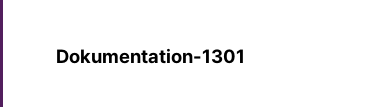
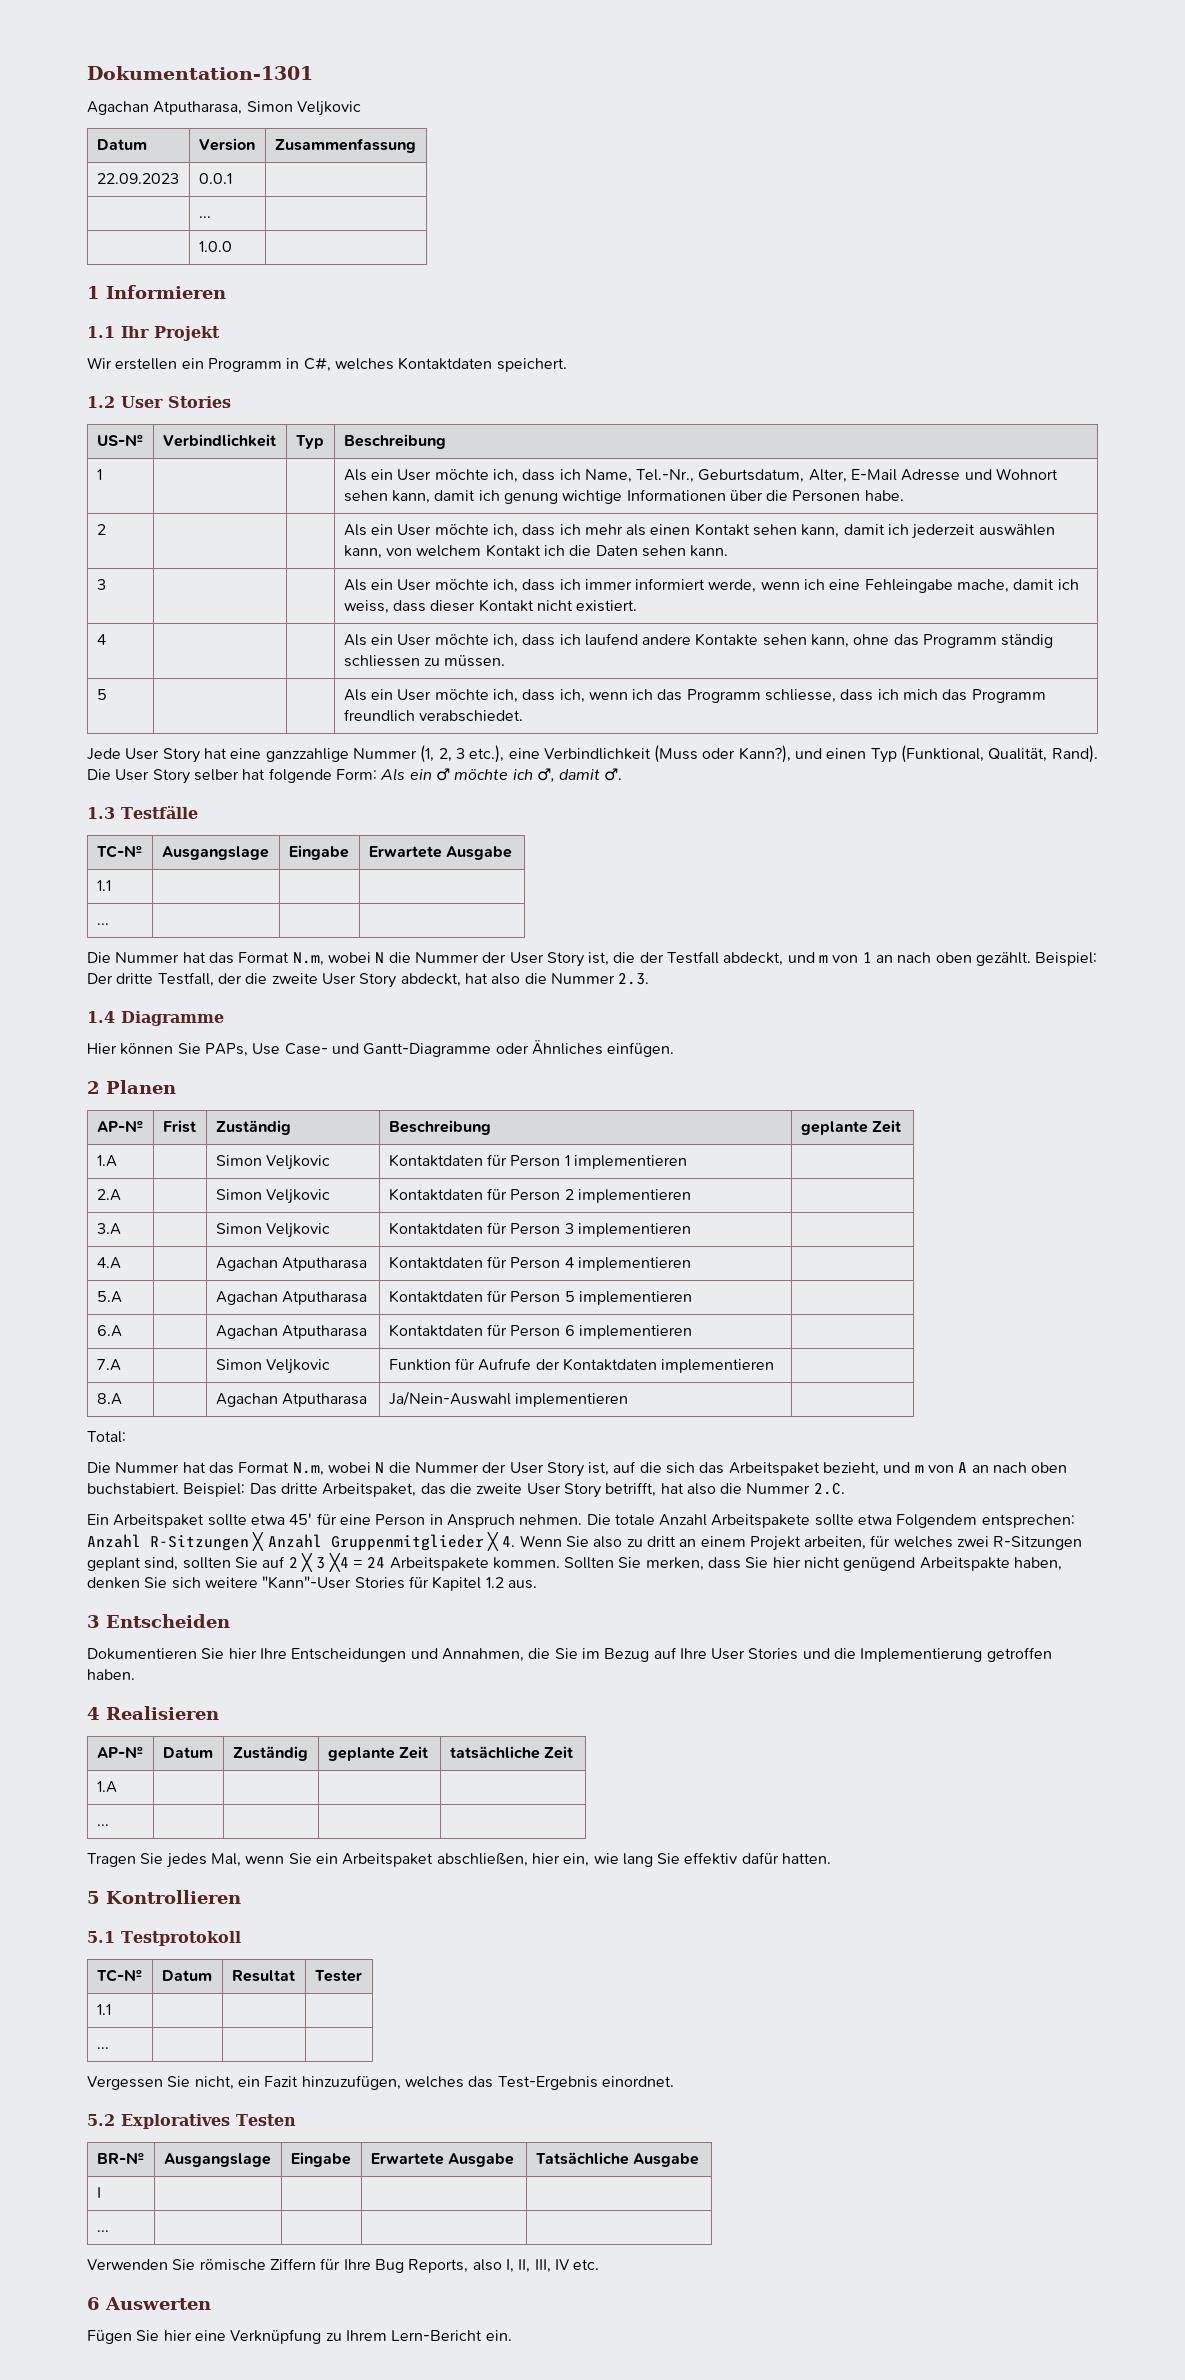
(245, 56) none -> [87,101,361,116] [96,139,147,150] [198,138,255,151] [274,138,416,153] [96,173,179,184] [198,173,232,184] [198,216,211,218] [198,241,232,252] [87,285,226,299] [87,326,220,341] [87,357,567,372] [87,396,231,408] [96,434,143,446] [162,434,276,447] [295,435,324,449] [343,434,446,449] [96,469,102,480] [343,468,1059,483] [343,489,904,504] [96,524,106,535] [343,523,1055,539] [343,544,729,559] [96,579,106,590] [343,578,1079,593] [343,599,638,614] [96,634,106,645] [343,633,1054,648] [343,655,506,667] [96,689,107,700] [343,689,1046,703] [343,709,523,722] [87,745,1098,763] [87,768,623,784] [87,806,198,819] [96,845,142,858] [161,846,269,860] [288,845,349,860] [368,846,512,860] [96,880,111,891] [96,923,109,925] [87,951,1098,967] [87,972,650,988] [87,1011,224,1026] [87,1040,675,1057] [87,1080,176,1094] [96,1120,143,1132] [162,1120,196,1133] [215,1120,291,1135] [388,1120,491,1135] [800,1120,901,1135] [96,1155,117,1167] [215,1155,330,1170] [388,1154,687,1169] [96,1189,121,1201] [215,1189,330,1204] [388,1188,691,1203] [96,1223,121,1235] [215,1223,330,1238] [388,1222,691,1237] [96,1257,121,1269] [215,1257,367,1271] [388,1256,691,1271] [96,1291,122,1303] [215,1291,367,1305] [388,1290,692,1305] [96,1325,122,1337] [215,1325,367,1339] [388,1324,692,1339] [96,1359,121,1371] [215,1359,330,1374] [388,1358,775,1373] [96,1393,122,1405] [215,1393,367,1407] [388,1391,628,1407] [87,1431,126,1443] [87,1461,1068,1477] [87,1482,845,1498] [87,1513,1075,1528] [87,1532,1083,1551] [87,1553,1063,1572] [87,1576,537,1591] [87,1614,230,1628] [87,1647,1052,1662] [87,1669,135,1680] [87,1706,219,1720] [96,1746,143,1758] [162,1747,213,1758] [232,1746,308,1761] [327,1746,428,1761] [449,1746,573,1759] [96,1781,117,1793] [96,1824,109,1826] [87,1852,832,1868] [87,1890,241,1904] [87,1931,241,1946] [96,1969,142,1982] [161,1970,212,1981] [231,1970,295,1982] [314,1970,362,1982] [96,2004,111,2015] [96,2047,109,2049] [87,2075,674,2090] [87,2114,296,2129] [96,2152,144,2164] [163,2153,271,2167] [290,2152,351,2167] [370,2153,514,2167] [535,2152,699,2167] [96,2187,101,2198] [96,2230,109,2232] [87,2258,600,2273] [87,2297,211,2310] [87,2329,512,2344] // Agachan Atputharasa, Simon Veljkovic // Datum | Version | Zusammenfassung // 22.09.2023 | 0.0.1 | // | ... | // | 1.0.0 | // 1 Informieren // 1.1 Ihr Projekt // Wir erstellen ein Programm in C#, welches Kontaktdaten speichert. // 1.2 User Stories // US-№ | Verbindlichkeit | Typ | Beschreibung // 1 | | | Als ein User möchte ich, dass ich Name, Tel.-Nr., Geburtsdatum, Alter, E-Mail Adresse und Wohnort sehen kann, damit ich genung wichtige Informationen über die Personen habe. // 2 | | | Als ein User möchte ich, dass ich mehr als einen Kontakt sehen kann, damit ich jederzeit auswählen kann, von welchem Kontakt ich die Daten sehen kann. // 3 | | | Als ein User möchte ich, dass ich immer informiert werde, wenn ich eine Fehleingabe mache, damit ich weiss, dass dieser Kontakt nicht existiert. // 4 | | | Als ein User möchte ich, dass ich laufend andere Kontakte sehen kann, ohne das Programm ständig schliessen zu müssen. // 5 | | | Als ein User möchte ich, dass ich, wenn ich das Programm schliesse, dass ich mich das Programm freundlich verabschiedet. // Jede User Story hat eine ganzzahlige Nummer (1, 2, 3 etc.), eine Verbindlichkeit (Muss oder Kann?), und einen Typ (Funktional, Qualität, Rand). Die User Story selber hat folgende Form: Als ein ♂ möchte ich ♂, damit ♂. // 1.3 Testfälle // TC-№ | Ausgangslage | Eingabe | Erwartete Ausgabe // 1.1 | | | // ... | | | // Die Nummer hat das Format N.m, wobei N die Nummer der User Story ist, die der Testfall abdeckt, und m von 1 an nach oben gezählt. Beispiel: Der dritte Testfall, der die zweite User Story abdeckt, hat also die Nummer 2.3. // 1.4 Diagramme // Hier können Sie PAPs, Use Case- und Gantt-Diagramme oder Ähnliches einfügen. // 2 Planen // AP-№ | Frist | Zuständig | Beschreibung | geplante Zeit // 1.A | | Simon Veljkovic | Kontaktdaten für Person 1 implementieren | // 2.A | | Simon Veljkovic | Kontaktdaten für Person 2 implementieren | // 3.A | | Simon Veljkovic | Kontaktdaten für Person 3 implementieren | // 4.A | | Agachan Atputharasa | Kontaktdaten für Person 4 implementieren | // 5.A | | Agachan Atputharasa | Kontaktdaten für Person 5 implementieren | // 6.A | | Agachan Atputharasa | Kontaktdaten für Person 6 implementieren | // 7.A | | Simon Veljkovic | Funktion für Aufrufe der Kontaktdaten implementieren | // 8.A | | Agachan Atputharasa | Ja/Nein-Auswahl implementieren | // Total: // Die Nummer hat das Format N.m, wobei N die Nummer der User Story ist, auf die sich das Arbeitspaket bezieht, und m von A an nach oben buchstabiert. Beispiel: Das dritte Arbeitspaket, das die zweite User Story betrifft, hat also die Nummer 2.C. // Ein Arbeitspaket sollte etwa 45' für eine Person in Anspruch nehmen. Die totale Anzahl Arbeitspakete sollte etwa Folgendem entsprechen: Anzahl R-Sitzungen ╳ Anzahl Gruppenmitglieder ╳ 4. Wenn Sie also zu dritt an einem Projekt arbeiten, für welches zwei R-Sitzungen geplant sind, sollten Sie auf 2 ╳ 3 ╳4 = 24 Arbeitspakete kommen. Sollten Sie merken, dass Sie hier nicht genügend Arbeitspakte haben, denken Sie sich weitere "Kann"-User Stories für Kapitel 1.2 aus. // 3 Entscheiden // Dokumentieren Sie hier Ihre Entscheidungen und Annahmen, die Sie im Bezug auf Ihre User Stories und die Implementierung getroffen haben. // 4 Realisieren // AP-№ | Datum | Zuständig | geplante Zeit | tatsächliche Zeit // 1.A | | | | // ... | | | | // Tragen Sie jedes Mal, wenn Sie ein Arbeitspaket abschließen, hier ein, wie lang Sie effektiv dafür hatten. // 5 Kontrollieren // 5.1 Testprotokoll // TC-№ | Datum | Resultat | Tester // 1.1 | | | // ... | | | // Vergessen Sie nicht, ein Fazit hinzuzufügen, welches das Test-Ergebnis einordnet. // 5.2 Exploratives Testen // BR-№ | Ausgangslage | Eingabe | Erwartete Ausgabe | Tatsächliche Ausgabe // I | | | | // ... | | | | // Verwenden Sie römische Ziffern für Ihre Bug Reports, also I, II, III, IV etc. // 6 Auswerten // Fügen Sie hier eine Verknüpfung zu Ihrem Lern-Bericht ein.

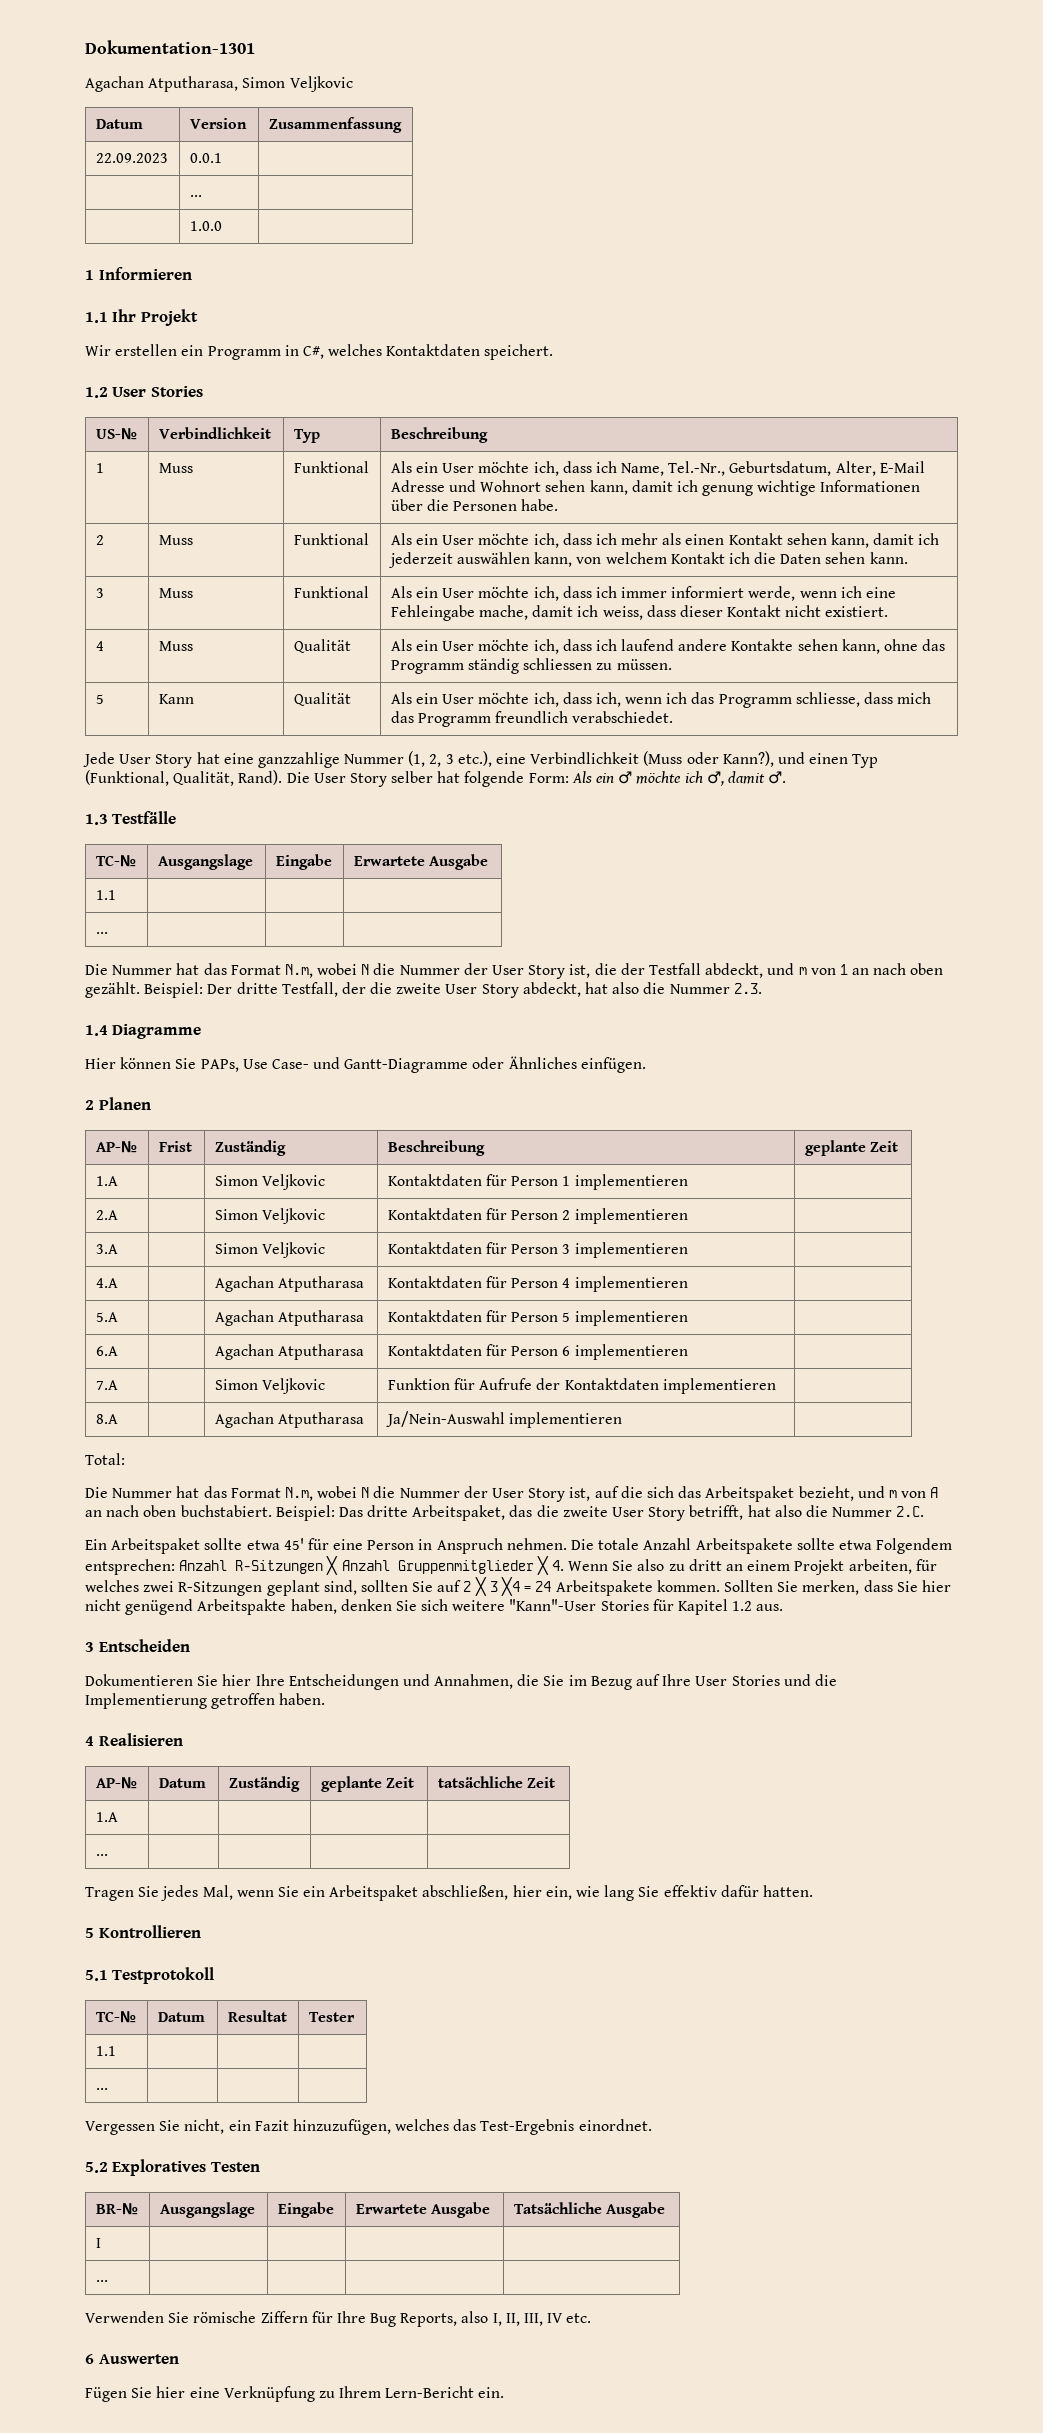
(102, 474) | -> [158,463,193,473] [293,461,369,473] Muss | Funktional
(106, 529) | -> [158,535,193,545] [293,533,369,545] Muss | Funktional
(106, 584) | -> [158,588,193,598] [293,586,369,598] Muss | Funktional
(106, 639) | -> [158,641,193,651] [293,639,351,653] Muss | Qualität
(107, 694) | -> [158,694,194,704] [293,692,351,706] Kann | Qualität
[877,689,899,700] ich -> (894, 698) none

